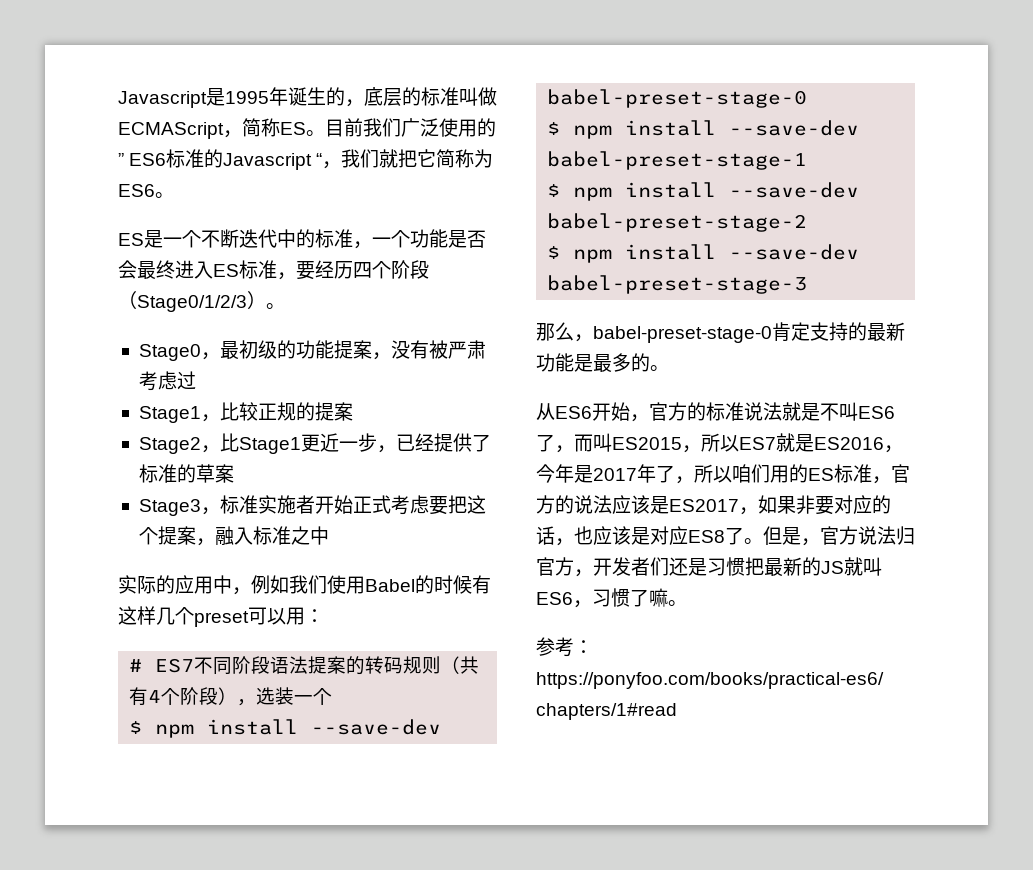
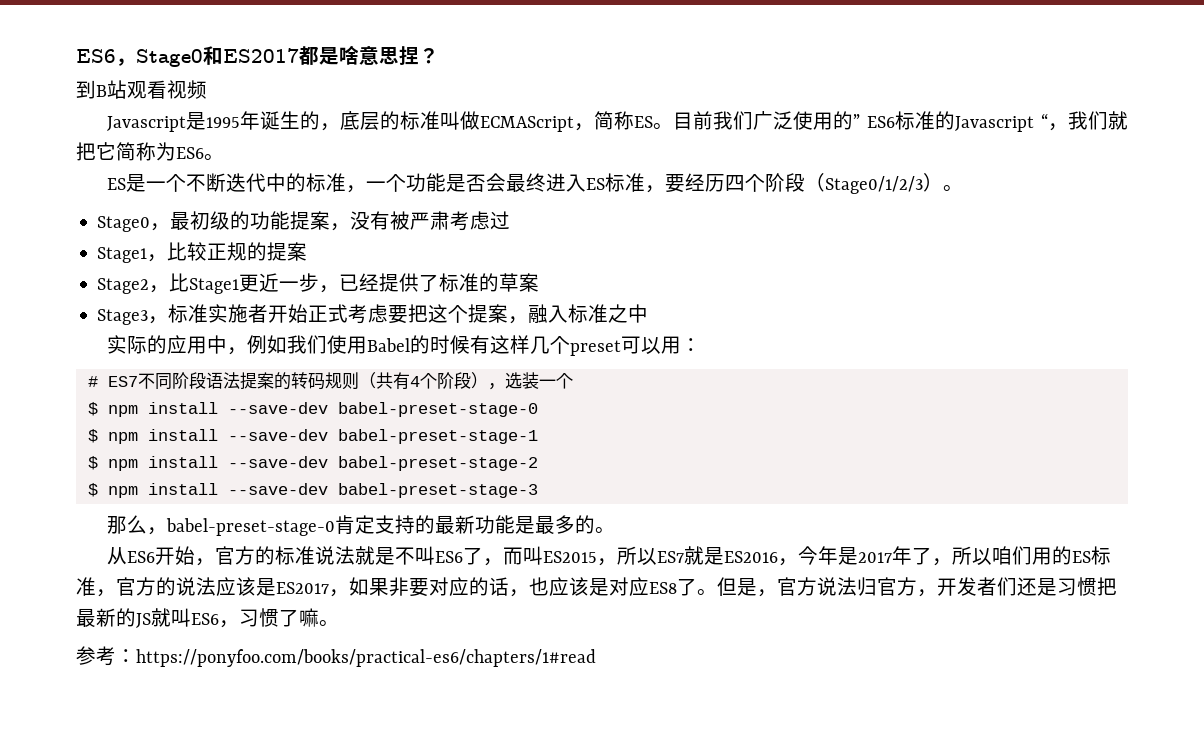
(118, 99) none -> [76,45,439,67] [76,80,207,99] ES6，Stage0和ES2017都是啥意思捏？ // 到B站观看视频 //

